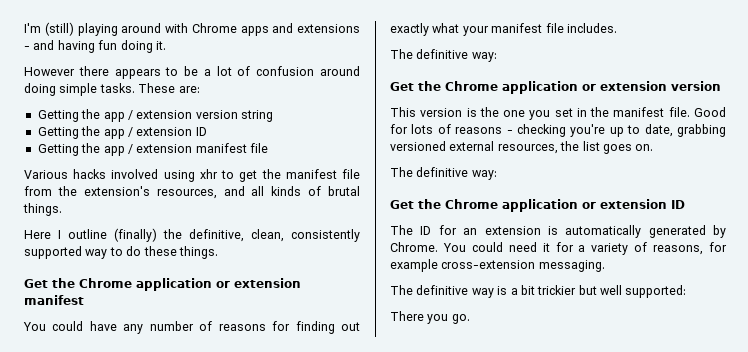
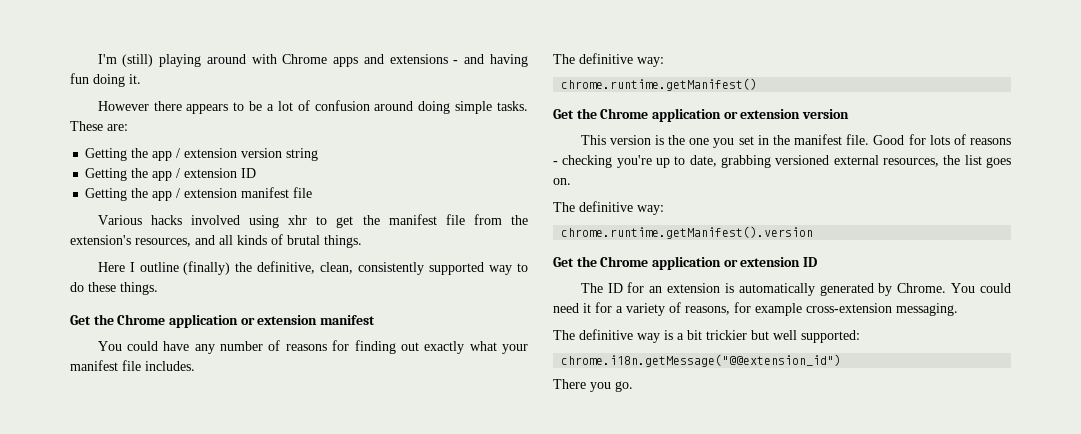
(497, 57) none -> [561,78,758,91] // chrome.runtime.getManifest()
(497, 175) none -> [561,226,814,239] // chrome.runtime.getManifest().version
(687, 291) none -> [561,354,842,367] // chrome.i18n.getMessage("@@extension_id")

